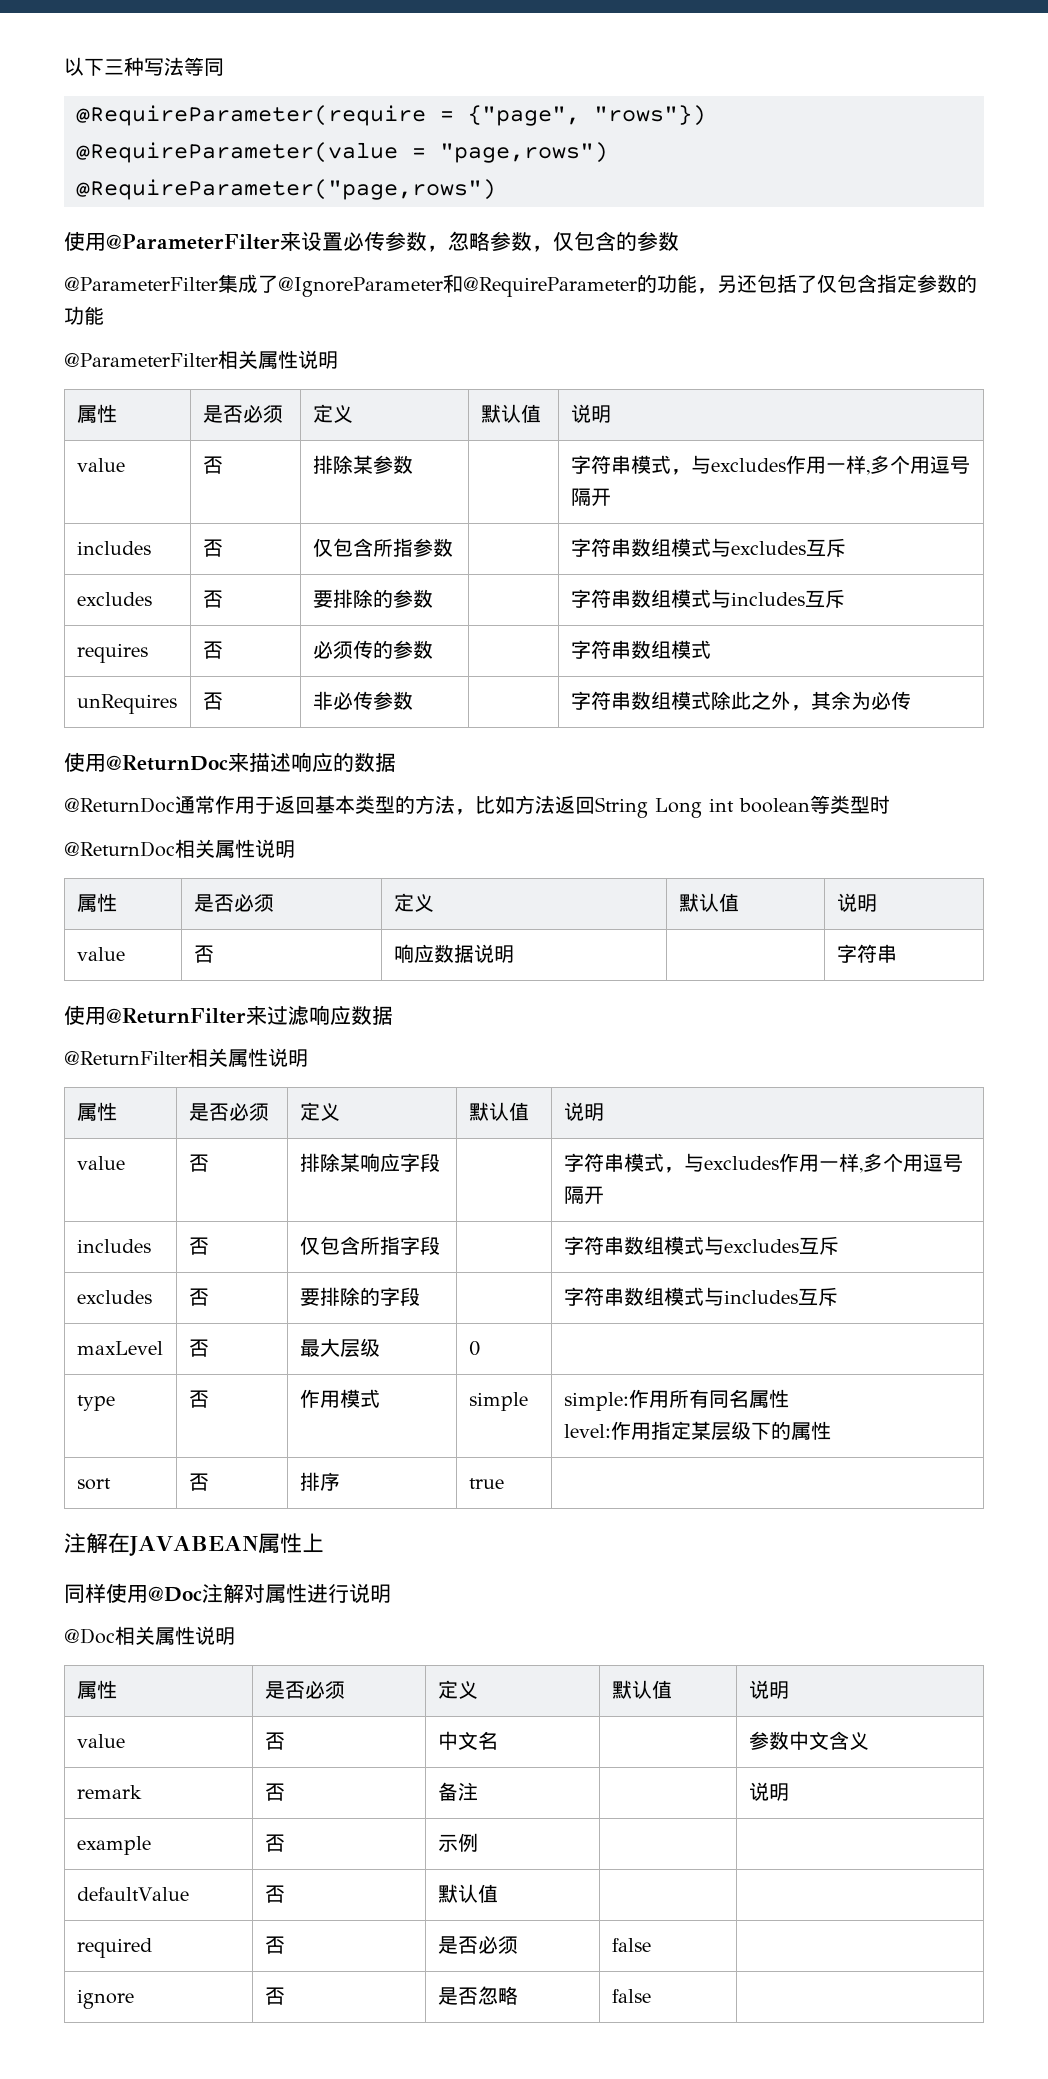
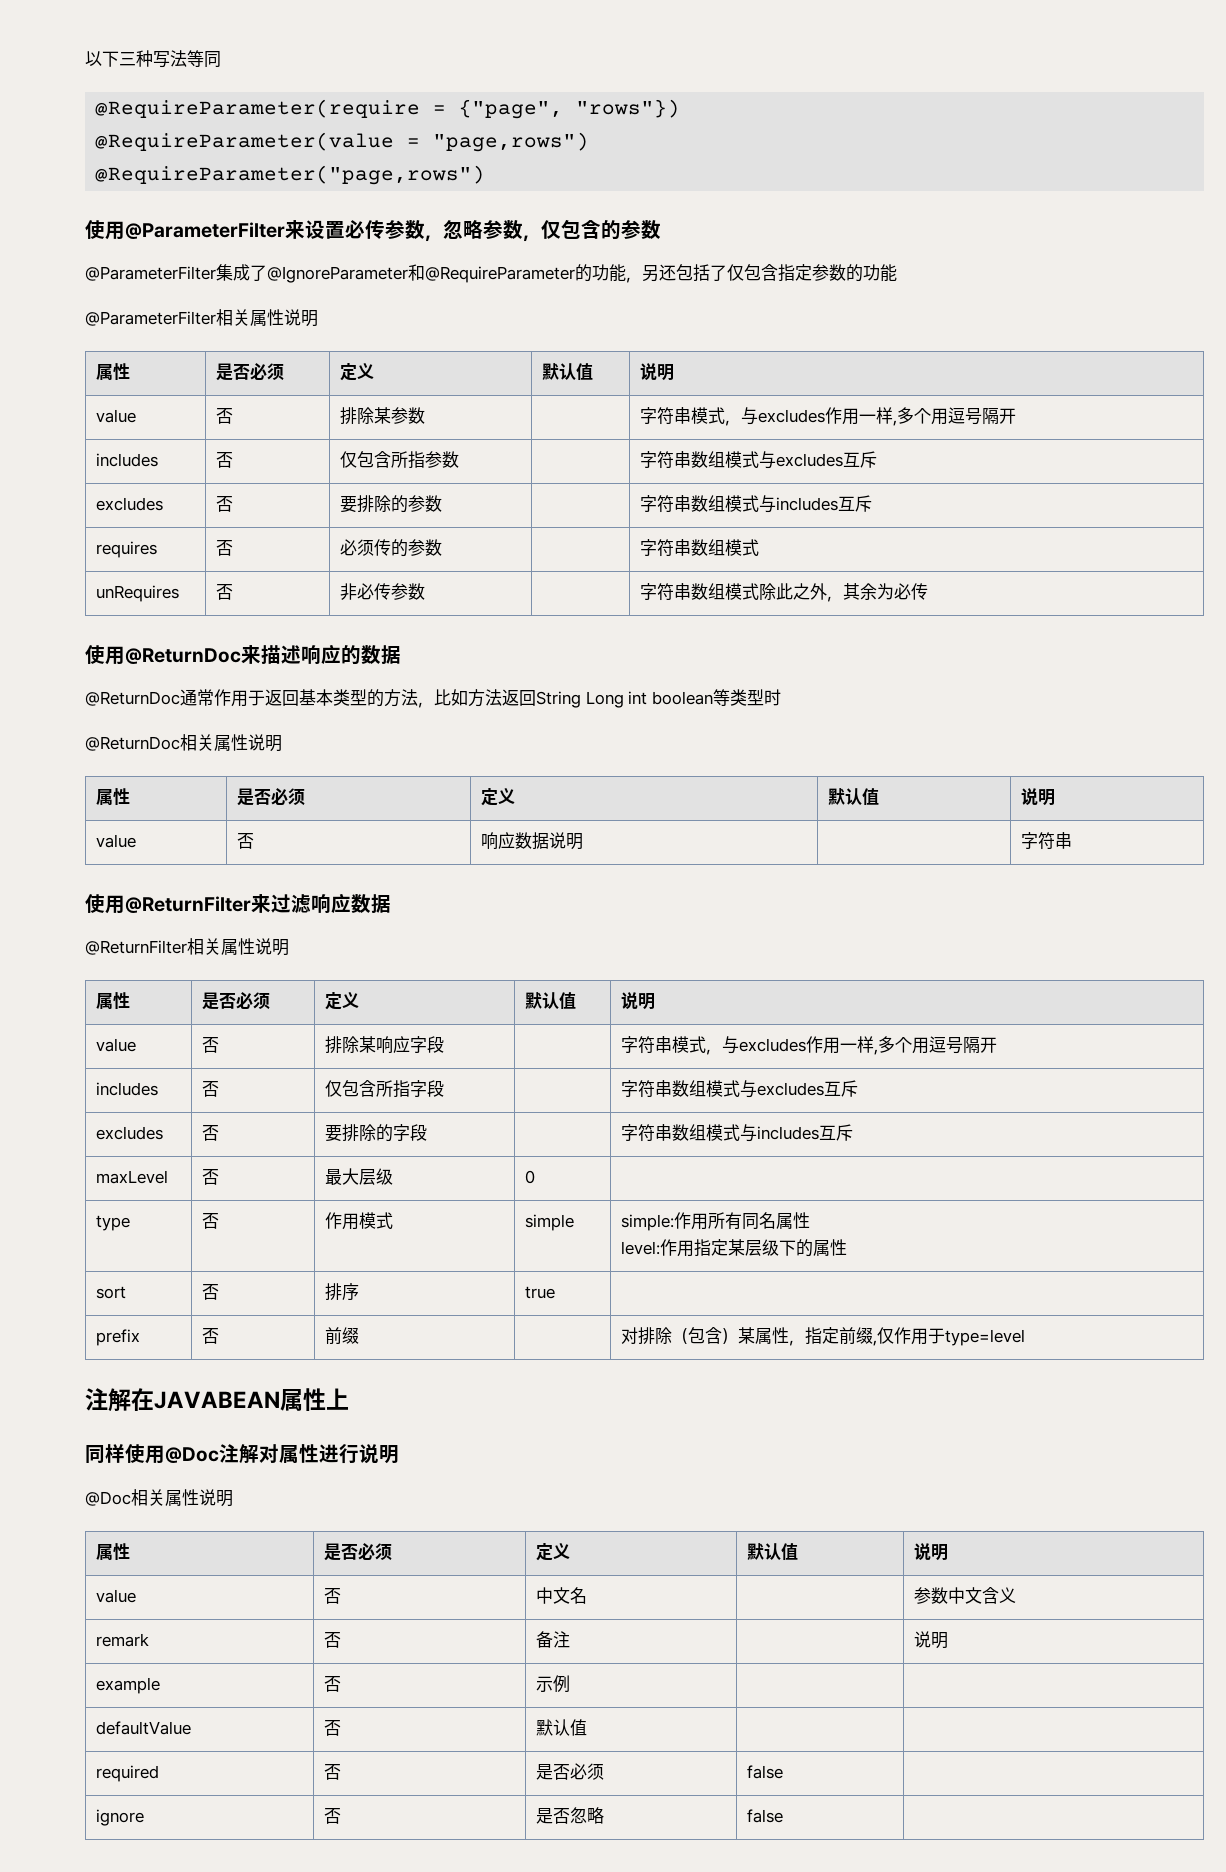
(504, 1483) none -> [96,1329,141,1346] [202,1328,220,1344] [325,1327,360,1345] [621,1327,1026,1346] // prefix | 否 | 前缀 | | 对排除（包含）某属性，指定前缀,仅作用于type=level

